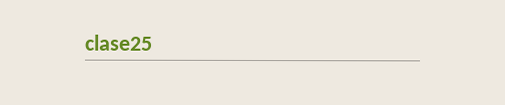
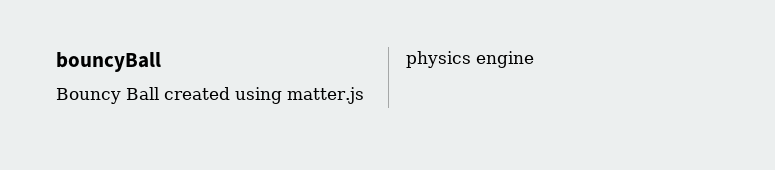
[85,34,153,51] clase25 -> [56,52,161,72] [56,87,364,104] [406,51,534,68] bouncyBall // Bouncy Ball created using matter.js physics engine

